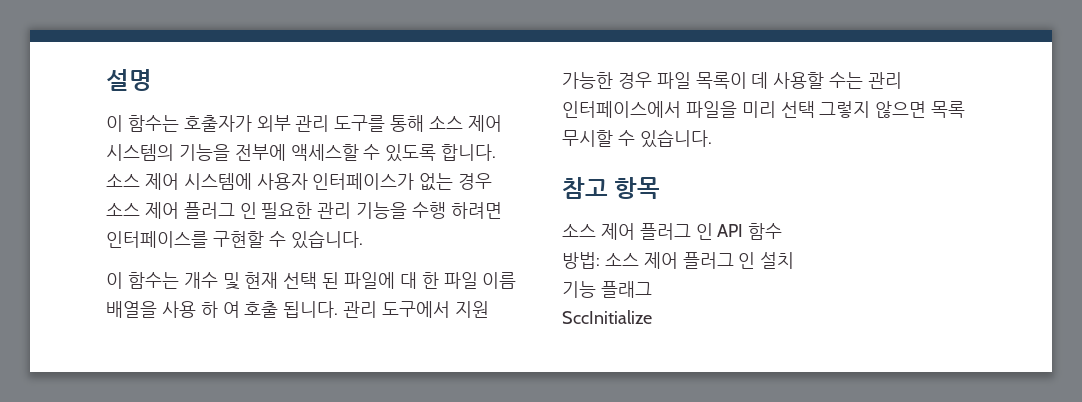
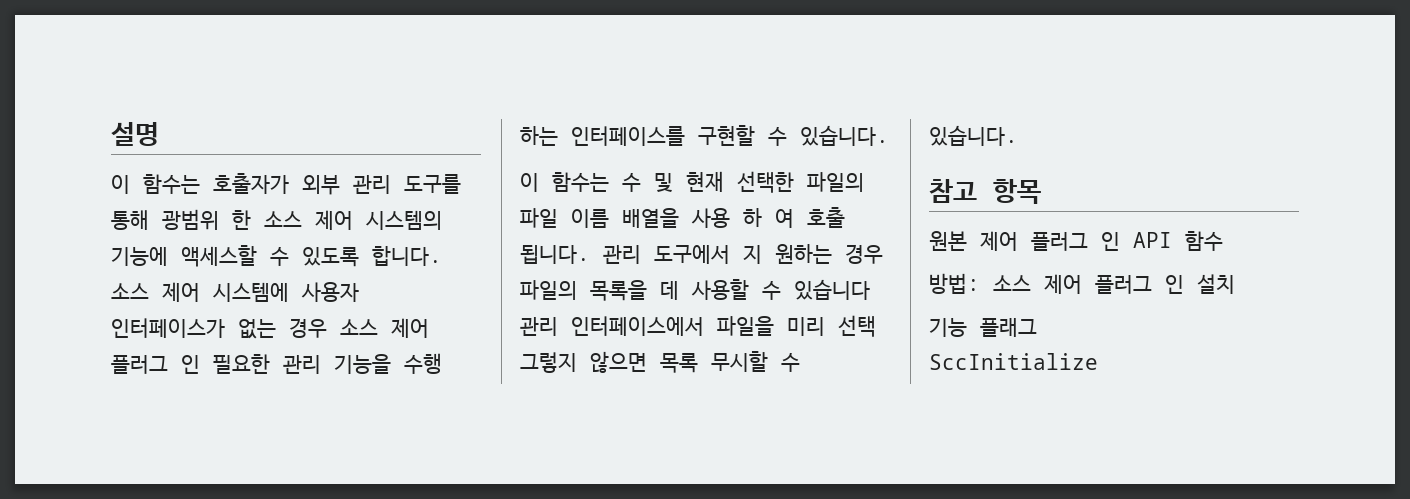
(425, 123) none -> [162,209,251,230] 광범위 한
[178,144,286,161] 기능을 전부에 -> [111,247,168,266] 기능에
[450,202,502,219] 하려면 -> [520,126,558,146] 하는
[183,272,218,289] 개수 -> [622,173,641,192] 수
[283,272,439,289] 선택 된 파일에 대 한 -> [737,171,864,193] 선택한 파일의
[454,301,489,318] [562,72,864,89] 지원 가능한 경우 파일 목록이 데 사용할 수는 -> [743,244,883,264] [520,279,870,301] 지 원하는 경우 파일의 목록을 데 사용할 수 있습니다
[562,224,596,237] 소스 -> [929,231,967,251] 원본

